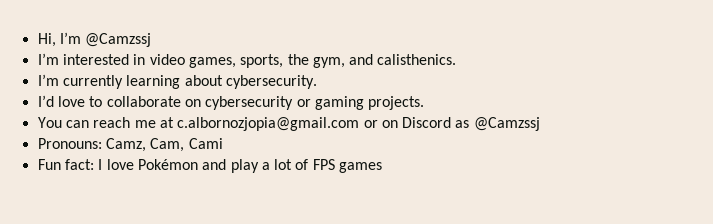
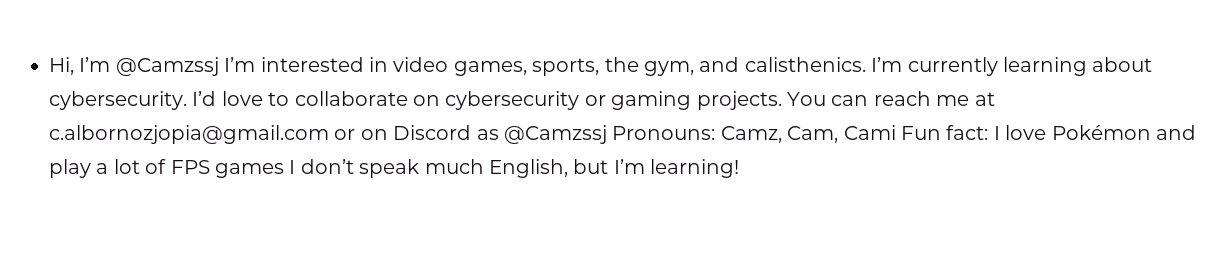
(152, 40) // -> (219, 66) none
(457, 59) // -> (866, 64) none
(317, 82) // -> (187, 100) none
(425, 103) // -> (782, 100) none
(540, 124) // -> (607, 134) none
(223, 143) // -> (896, 132) none
(383, 167) none -> [289,159,740,178] I don’t speak much English, but I’m learning!

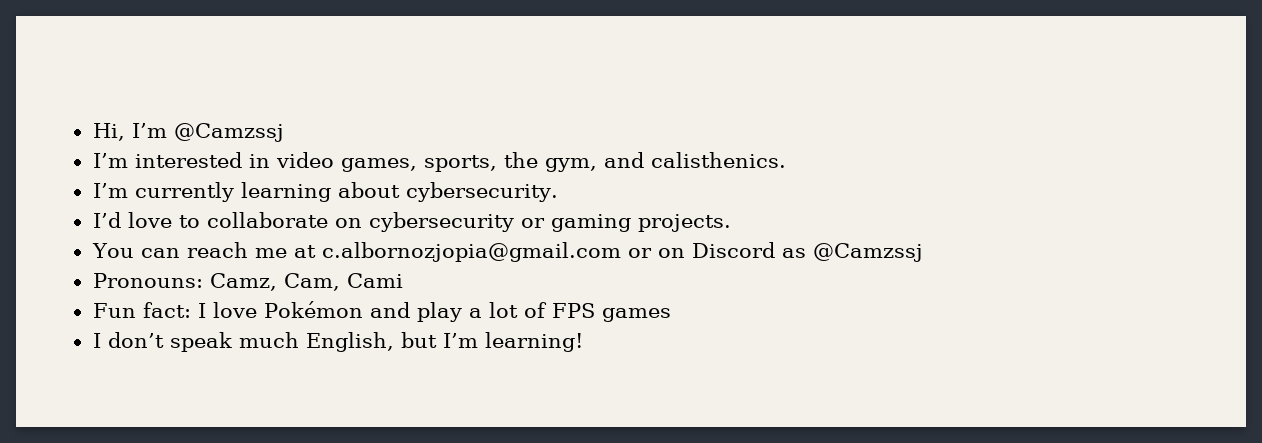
(219, 66) none -> (284, 132) //
(866, 64) none -> (786, 160) //
(187, 100) none -> (558, 192) //
(782, 100) none -> (731, 223) //
(607, 134) none -> (923, 252) //
(896, 132) none -> (403, 280) //
(284, 170) none -> (671, 315) //

